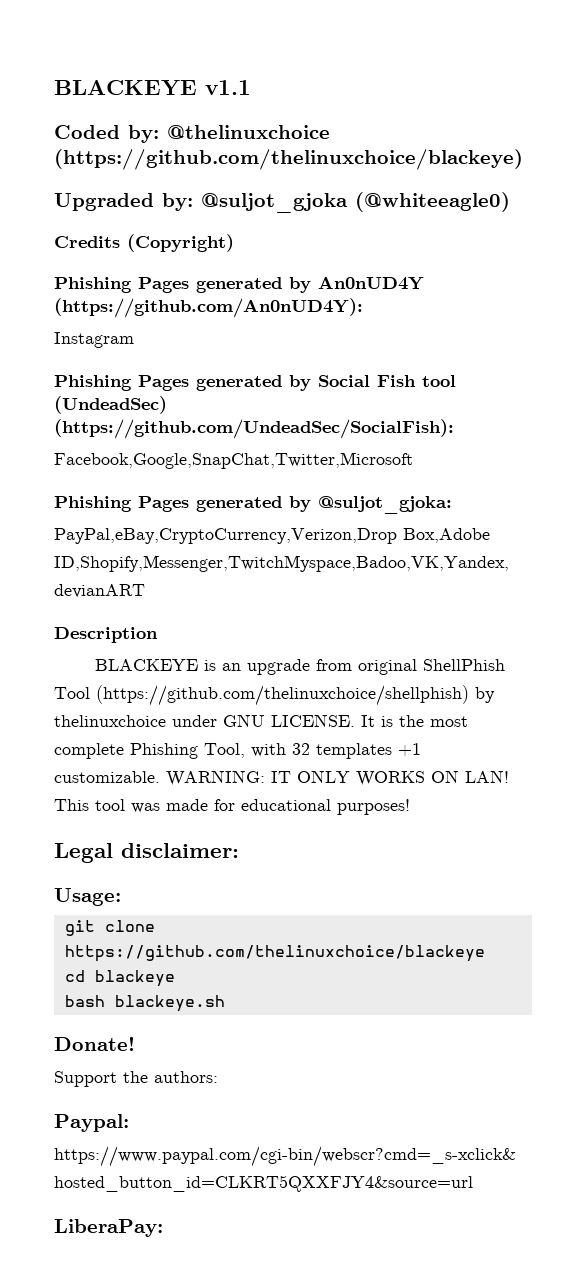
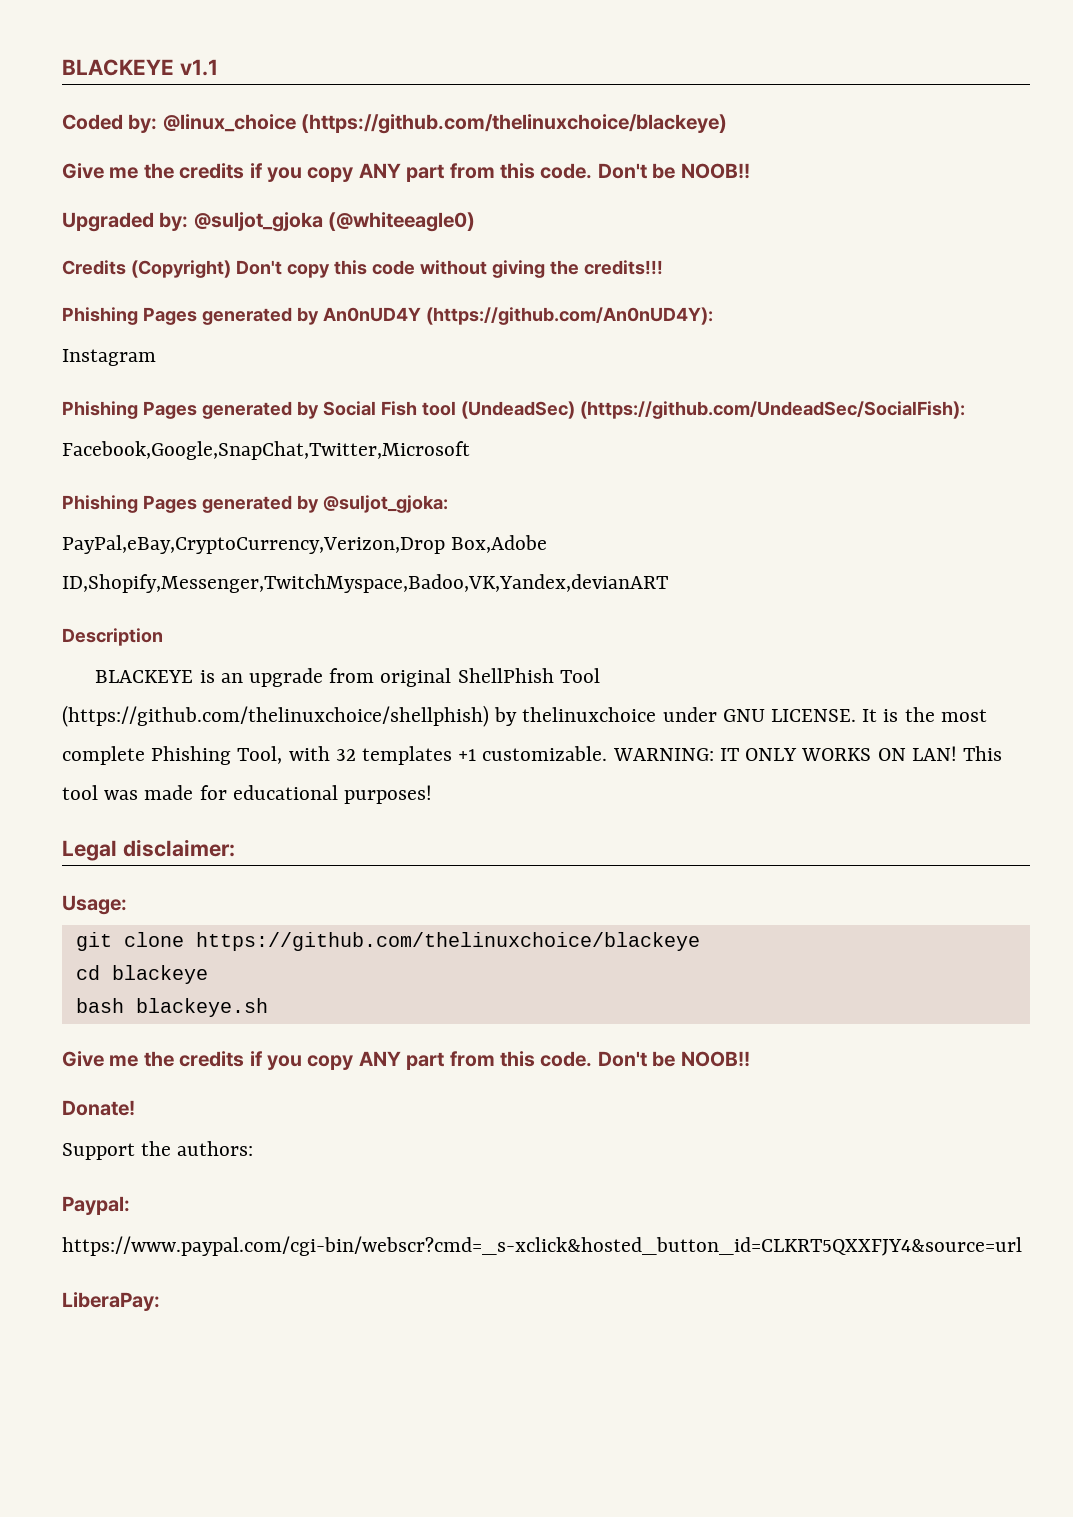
[167,125,330,139] @thelinuxchoice -> [162,114,296,132] @linux_choice
(523, 159) none -> [62,163,750,182] // Give me the credits if you copy ANY part from this code. Don't be NOOB!!
(234, 243) none -> [235,260,663,278] Don't copy this code without giving the credits!!!
(225, 1003) none -> [62,1051,750,1070] // Give me the credits if you copy ANY part from this code. Don't be NOOB!!

